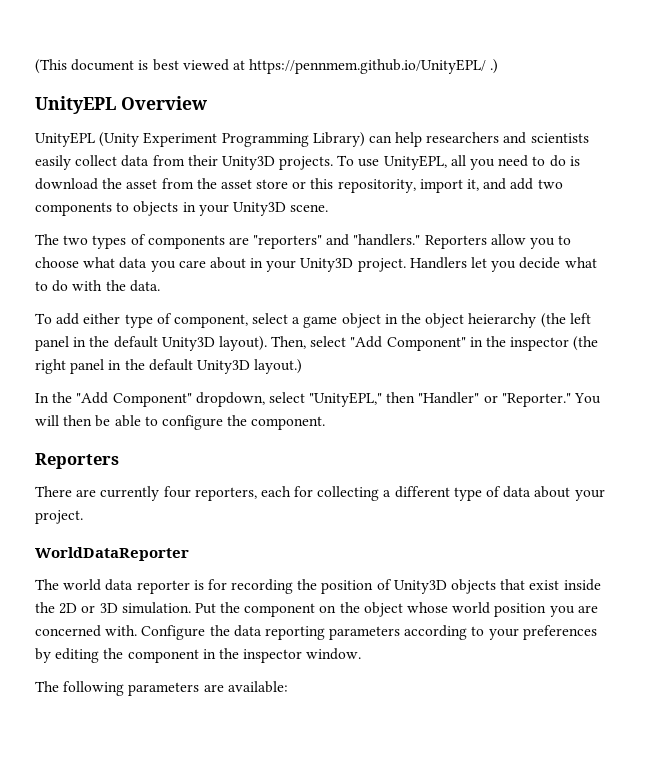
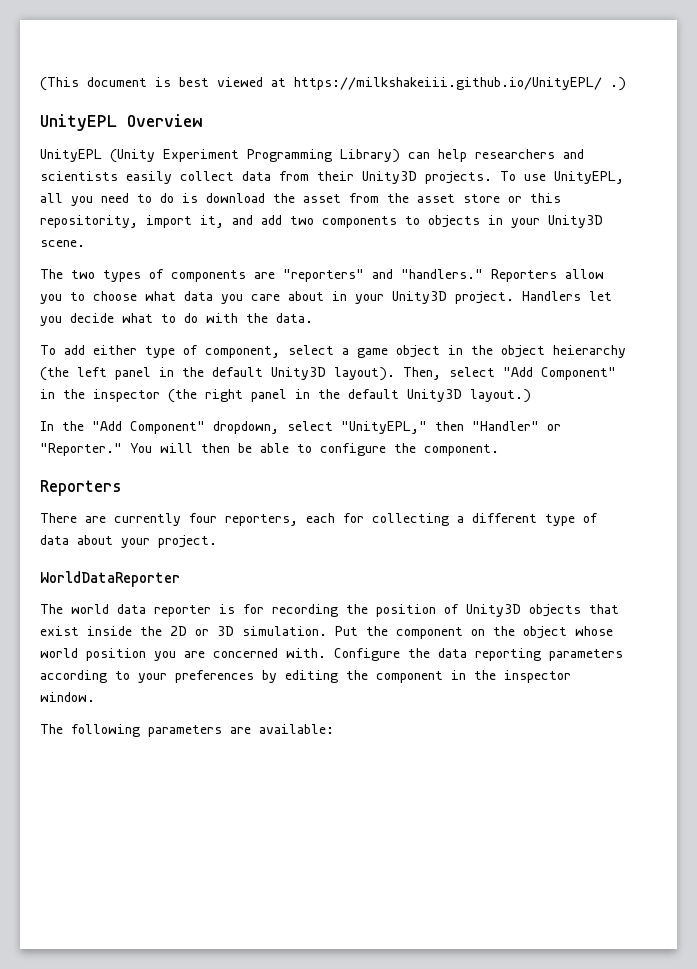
[249,59,487,74] https://pennmem.github.io/UnityEPL/ -> [294,77,602,90] https://milkshakeiii.github.io/UnityEPL/

